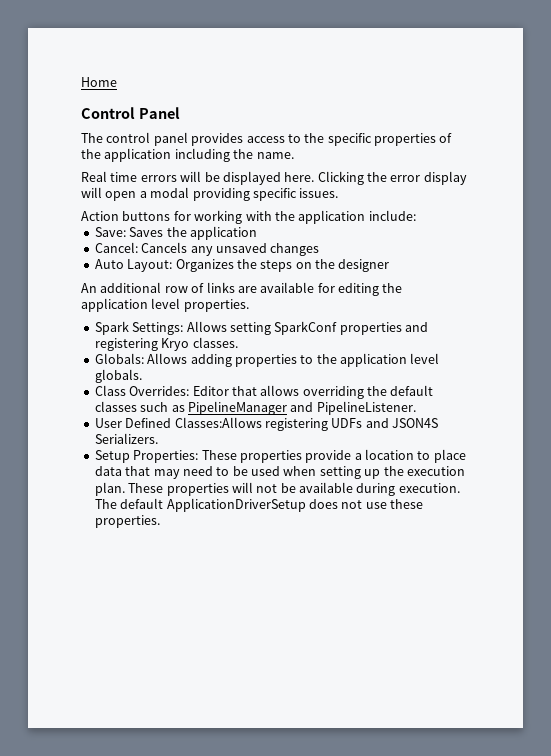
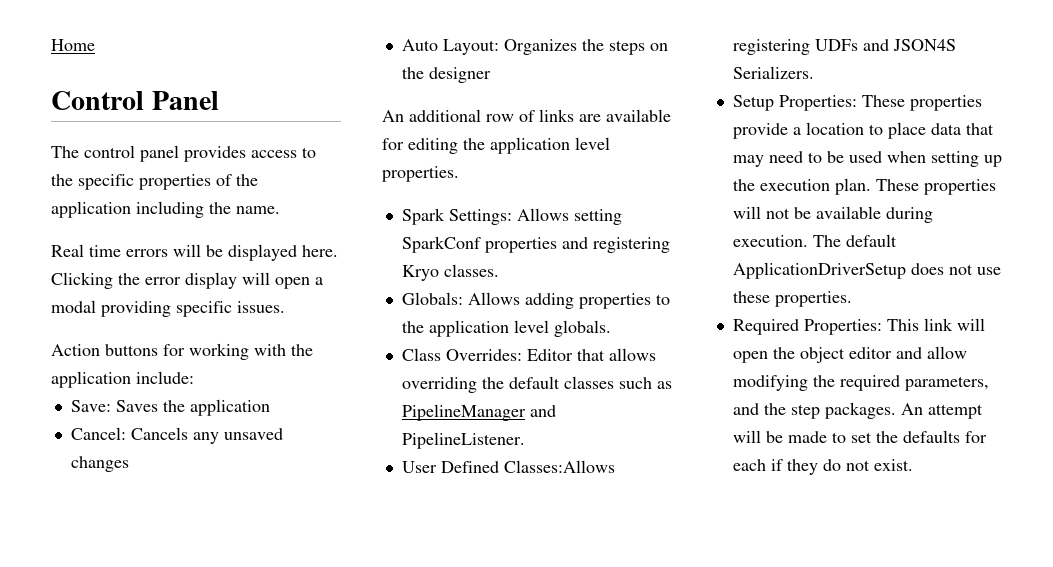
(160, 521) none -> [732,318,985,335] [732,346,967,363] [732,375,989,391] [732,402,983,419] [732,430,987,443] [732,459,913,475] // Required Properties: This link will open the object editor and allow modifying the required parameters, and the step packages. An attempt will be made to set the defaults for each if they do not exist.

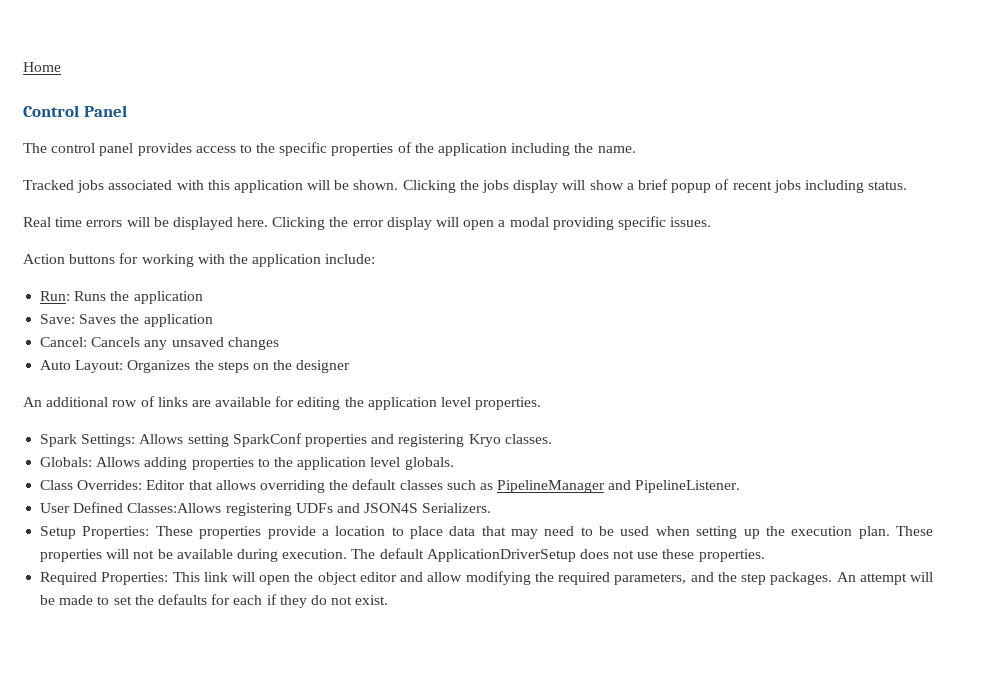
(280, 210) none -> [23,179,908,193] // Tracked jobs associated with this application will be shown. Clicking the jobs display will show a brief popup of recent jobs including status.
(194, 377) none -> [40,291,203,304] // Run: Runs the application

